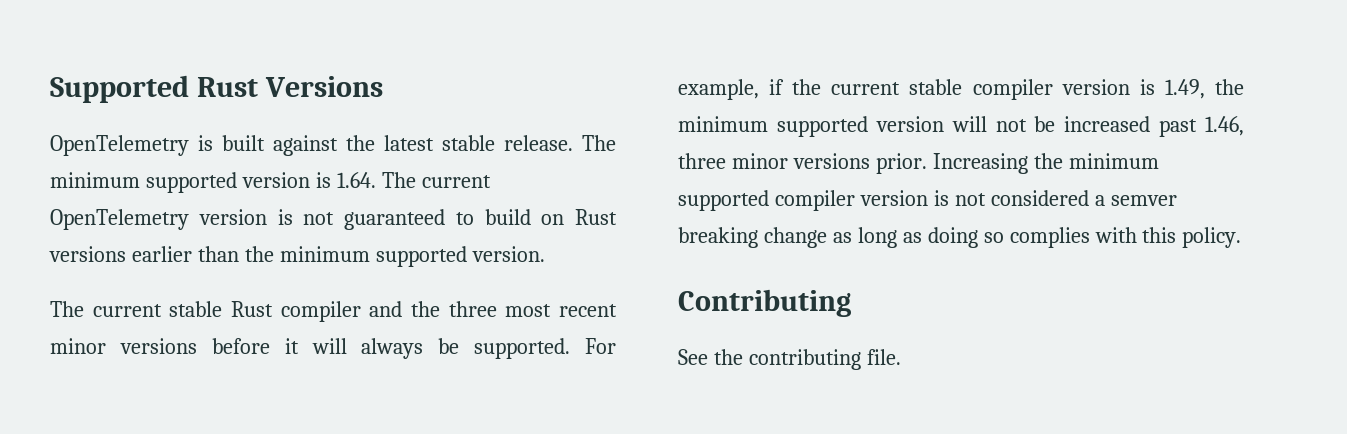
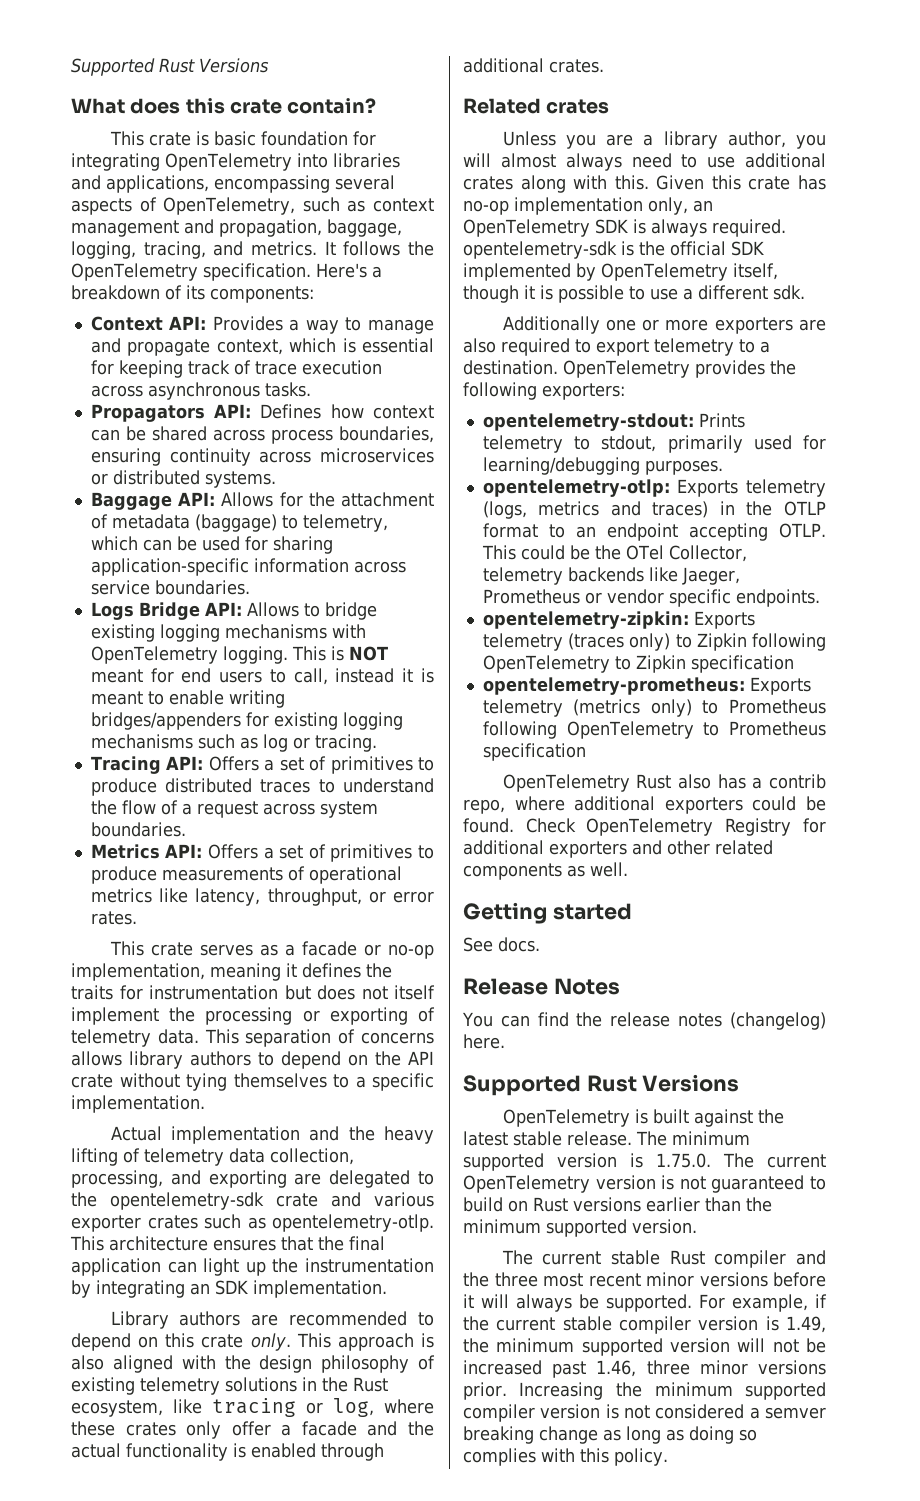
[50,75,383,103] Supported Rust Versions -> [71,58,269,76] [71,98,377,114] [109,131,376,146] [71,153,400,171] [71,175,395,193] [71,197,434,215] [71,219,402,237] [71,241,434,259] [71,263,382,281] [71,285,314,303] [90,316,434,334] [90,338,434,356] [90,360,382,378] [90,382,311,400] [90,404,435,422] [90,426,434,444] [90,448,434,466] [90,470,276,488] [90,492,434,510] [90,514,388,532] [90,536,333,554] [90,558,406,576] [90,580,250,595] [90,602,377,620] [90,624,366,642] [90,646,388,664] [90,668,434,685] [90,690,285,708] [90,712,403,730] [90,734,377,752] [90,756,434,774] [90,778,434,796] [90,800,378,818] [90,822,186,837] [90,844,434,862] [90,866,402,884] [90,888,434,906] [90,911,137,925] [109,941,434,959] [71,963,392,981] [71,985,435,1000] [71,1007,435,1025] [71,1029,434,1047] [71,1051,434,1069] [71,1073,434,1091] [71,1095,205,1113] [110,1126,434,1144] [71,1148,354,1166] [71,1170,435,1188] [71,1192,434,1210] [71,1214,434,1232] [70,1236,385,1251] [71,1258,434,1276] [71,1280,387,1298] [110,1311,434,1329] [71,1333,434,1351] [71,1355,436,1373] [71,1377,388,1395] [71,1398,434,1417] [71,1421,434,1439] [71,1443,384,1461] [463,58,604,73] [463,98,610,114] [502,131,826,149] [463,153,826,171] [463,175,826,193] [463,197,713,215] [463,219,786,237] [463,241,764,259] [463,263,778,281] [463,285,805,303] [502,316,826,334] [463,338,770,356] [463,360,796,378] [463,382,625,400] [482,413,745,431] [482,435,826,453] [482,457,723,475] [482,479,826,497] [482,501,826,519] [482,523,827,541] [481,545,747,562] [482,567,740,585] [482,589,820,607] [482,611,755,629] [482,633,826,651] [482,655,794,673] [482,677,811,695] [482,699,826,717] [482,721,826,739] [482,743,586,761] [502,774,826,792] [463,796,826,814] [463,818,826,836] [463,840,773,858] [463,862,628,880] [463,902,632,924] [463,937,540,952] [463,978,620,995] [462,1012,826,1030] [463,1034,505,1049] [463,1074,740,1096] Supported Rust Versions // What does this crate contain? // This crate is basic foundation for integrating OpenTelemetry into libraries and applications, encompassing several aspects of OpenTelemetry, such as context management and propagation, baggage, logging, tracing, and metrics. It follows the OpenTelemetry specification. Here's a breakdown of its components: // Context API: Provides a way to manage and propagate context, which is essential for keeping track of trace execution across asynchronous tasks. // Propagators API: Defines how context can be shared across process boundaries, ensuring continuity across microservices or distributed systems. // Baggage API: Allows for the attachment of metadata (baggage) to telemetry, which can be used for sharing application-specific information across service boundaries. // Logs Bridge API: Allows to bridge existing logging mechanisms with OpenTelemetry logging. This is NOT meant for end users to call, instead it is meant to enable writing bridges/appenders for existing logging mechanisms such as log or tracing. // Tracing API: Offers a set of primitives to produce distributed traces to understand the flow of a request across system boundaries. // Metrics API: Offers a set of primitives to produce measurements of operational metrics like latency, throughput, or error rates. // This crate serves as a facade or no-op implementation, meaning it defines the traits for instrumentation but does not itself implement the processing or exporting of telemetry data. This separation of concerns allows library authors to depend on the API crate without tying themselves to a specific implementation. // Actual implementation and the heavy lifting of telemetry data collection, processing, and exporting are delegated to the opentelemetry-sdk crate and various exporter crates such as opentelemetry-otlp. This architecture ensures that the final application can light up the instrumentation by integrating an SDK implementation. // Library authors are recommended to depend on this crate only. This approach is also aligned with the design philosophy of existing telemetry solutions in the Rust ecosystem, like tracing or log, where these crates only offer a facade and the actual functionality is enabled through additional crates. // Related crates // Unless you are a library author, you will almost always need to use additional crates along with this. Given this crate has no-op implementation only, an OpenTelemetry SDK is always required. opentelemetry-sdk is the official SDK implemented by OpenTelemetry itself, though it is possible to use a different sdk. // Additionally one or more exporters are also required to export telemetry to a destination. OpenTelemetry provides the following exporters: // opentelemetry-stdout: Prints telemetry to stdout, primarily used for learning/debugging purposes. // opentelemetry-otlp: Exports telemetry (logs, metrics and traces) in the OTLP format to an endpoint accepting OTLP. This could be the OTel Collector, telemetry backends like Jaeger, Prometheus or vendor specific endpoints. // opentelemetry-zipkin: Exports telemetry (traces only) to Zipkin following OpenTelemetry to Zipkin specification // opentelemetry-prometheus: Exports telemetry (metrics only) to Prometheus following OpenTelemetry to Prometheus specification // OpenTelemetry Rust also has a contrib repo, where additional exporters could be found. Check OpenTelemetry Registry for additional exporters and other related components as well. // Getting started // See docs. // Release Notes // You can find the release notes (changelog) here. // Supported Rust Versions
[336,172,376,188] 1.64. -> [656,1153,711,1168] 1.75.0.
[678,289,851,317] [678,349,901,370] // Contributing // See the contributing file. -> (668, 1457) none

